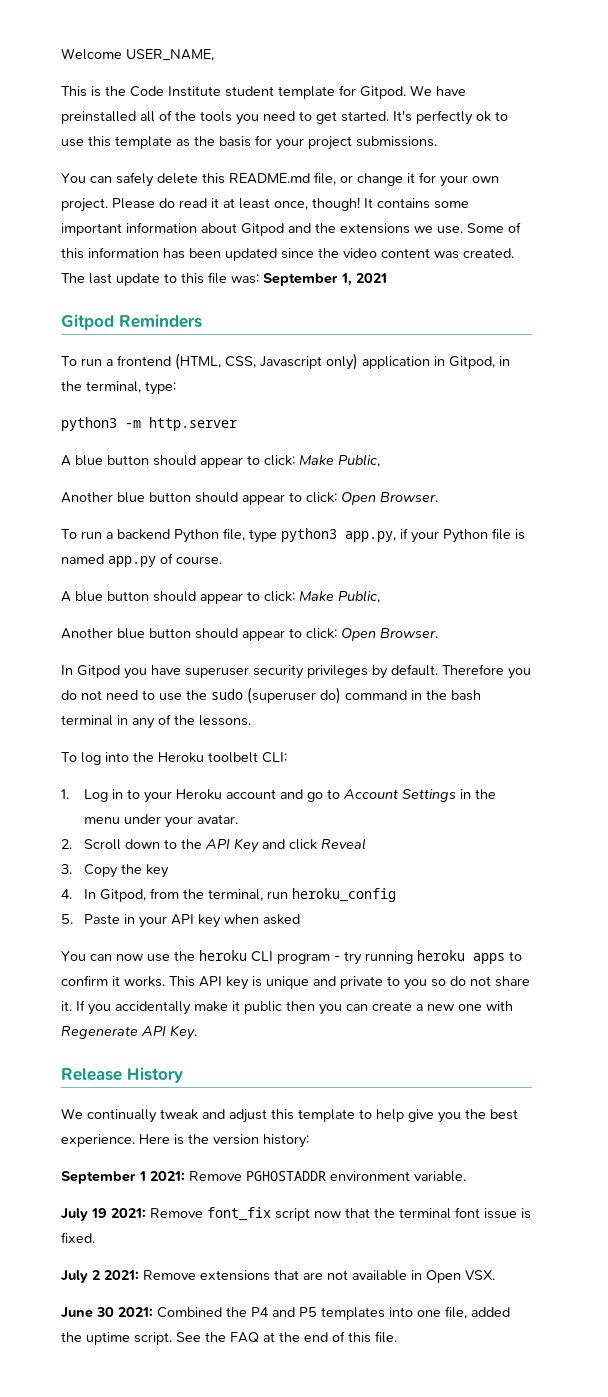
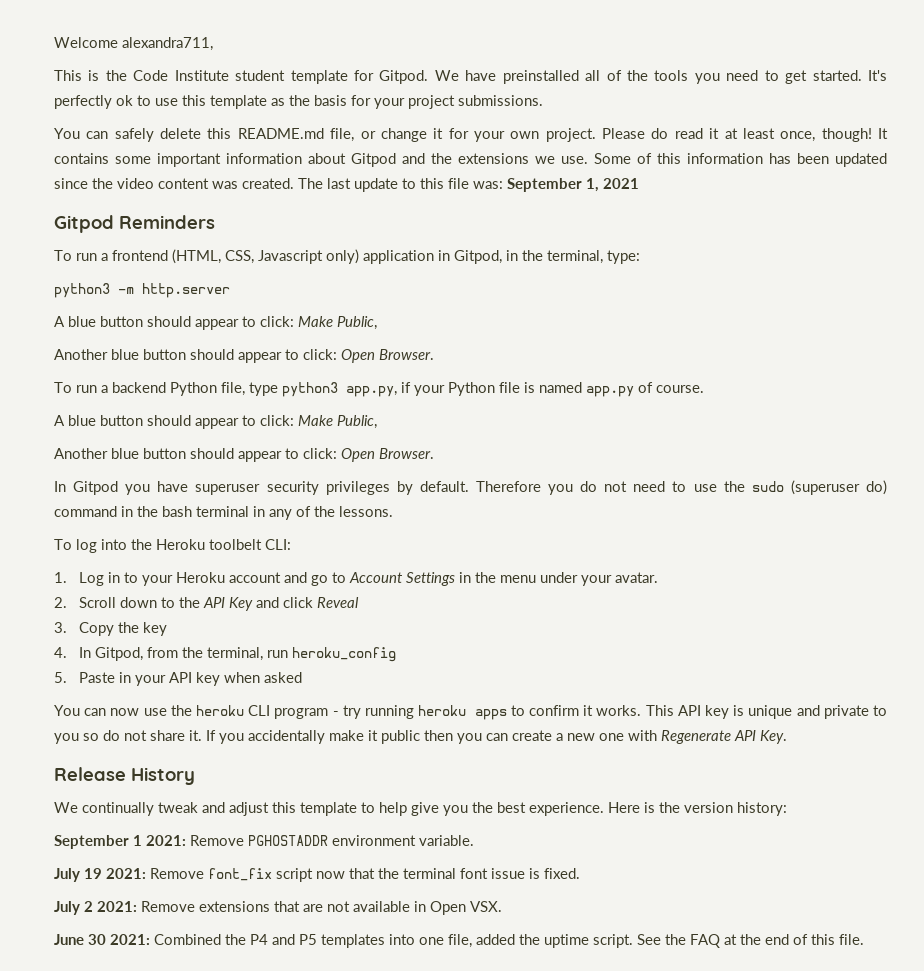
[126,49,214,61] USER_NAME, -> [122,37,213,51] alexandra711,

